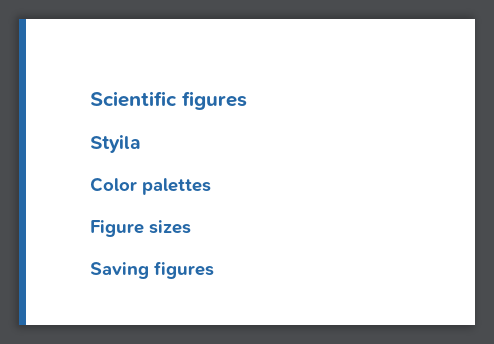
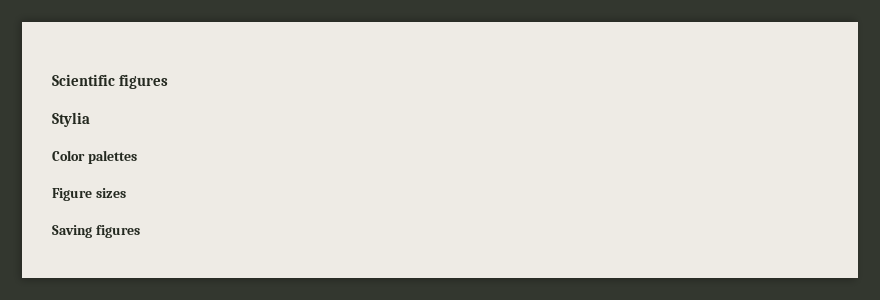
[90,135,140,153] Styila -> [52,112,90,127] Stylia

